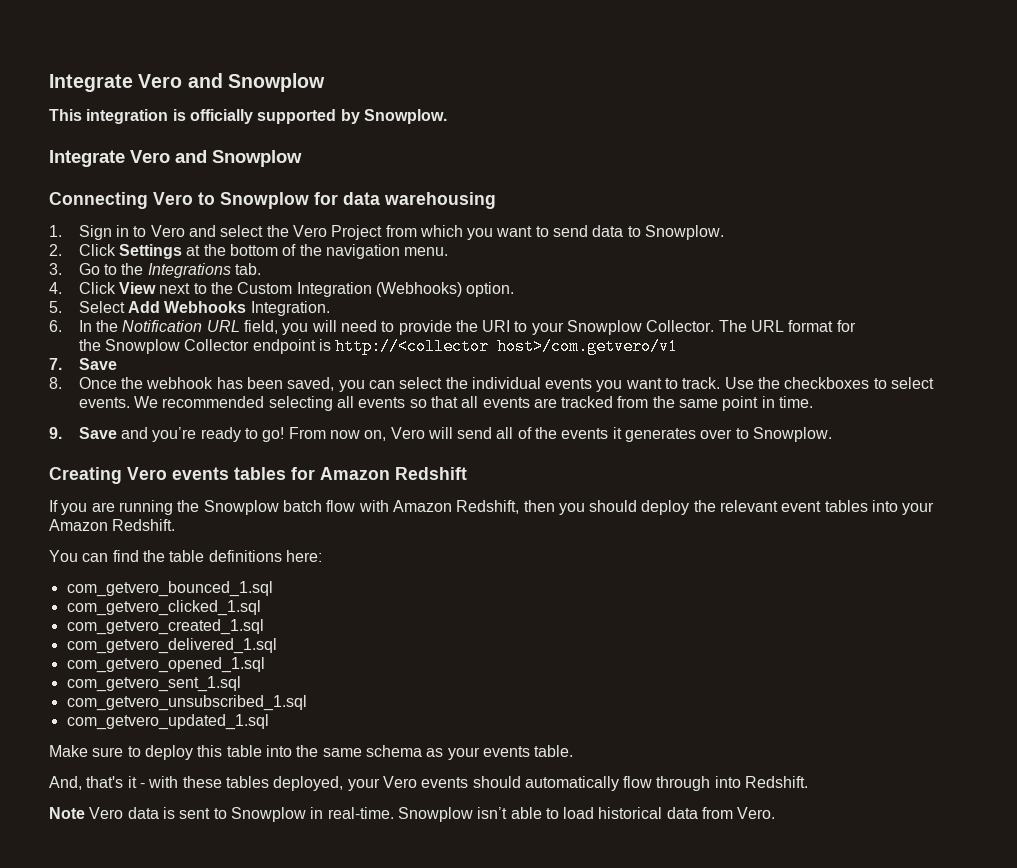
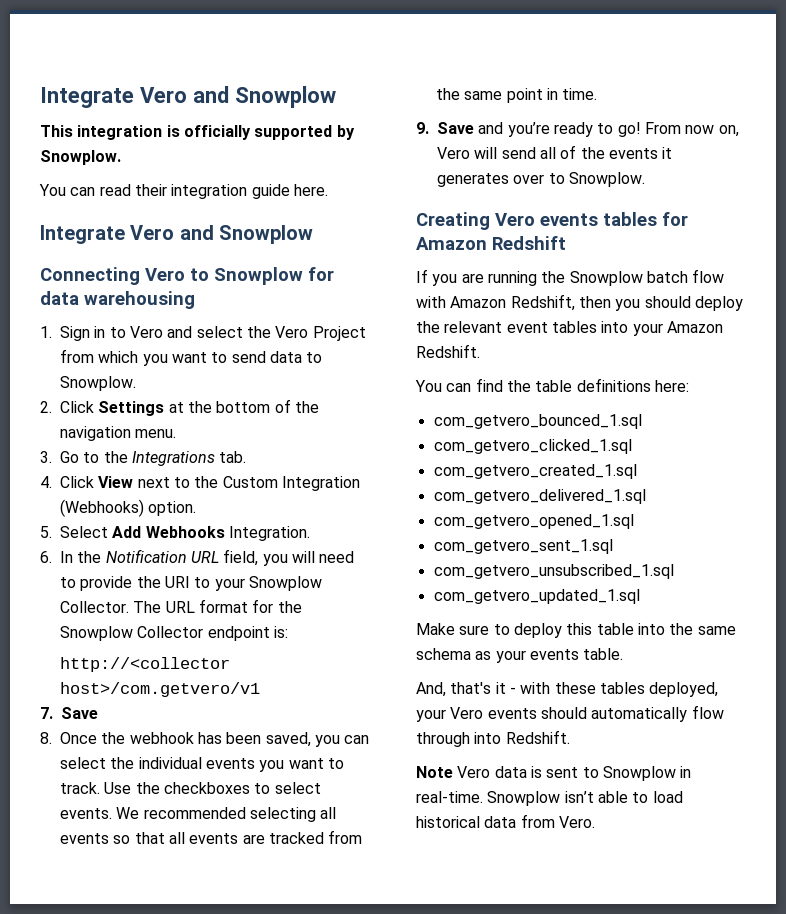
(447, 116) none -> [39,184,328,199] // You can read their integration guide here.
(856, 326) // -> (274, 606) none
[318,339,331,351] is -> [274,626,289,638] is: //

